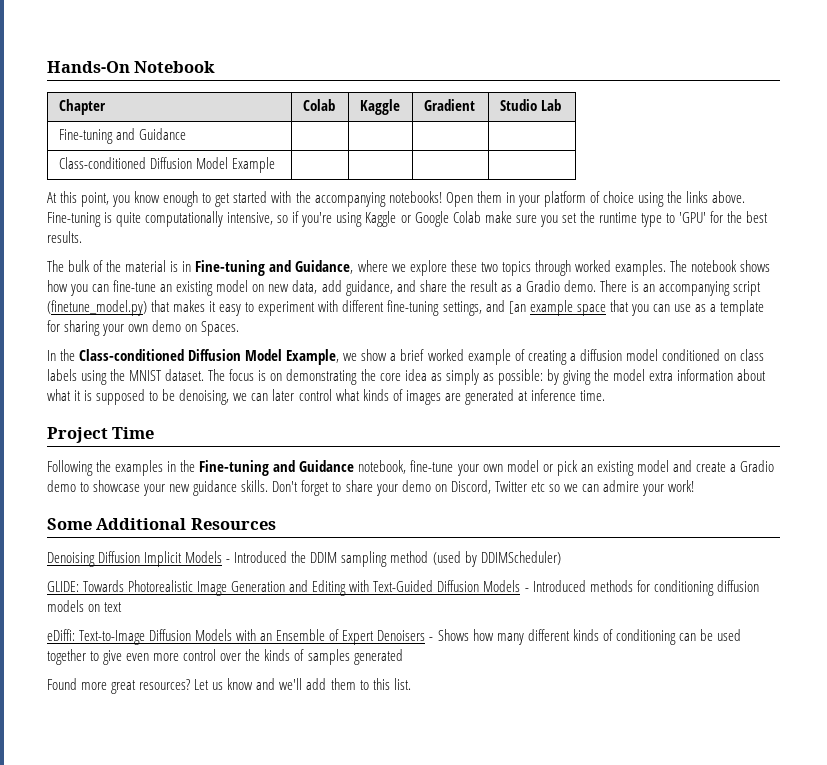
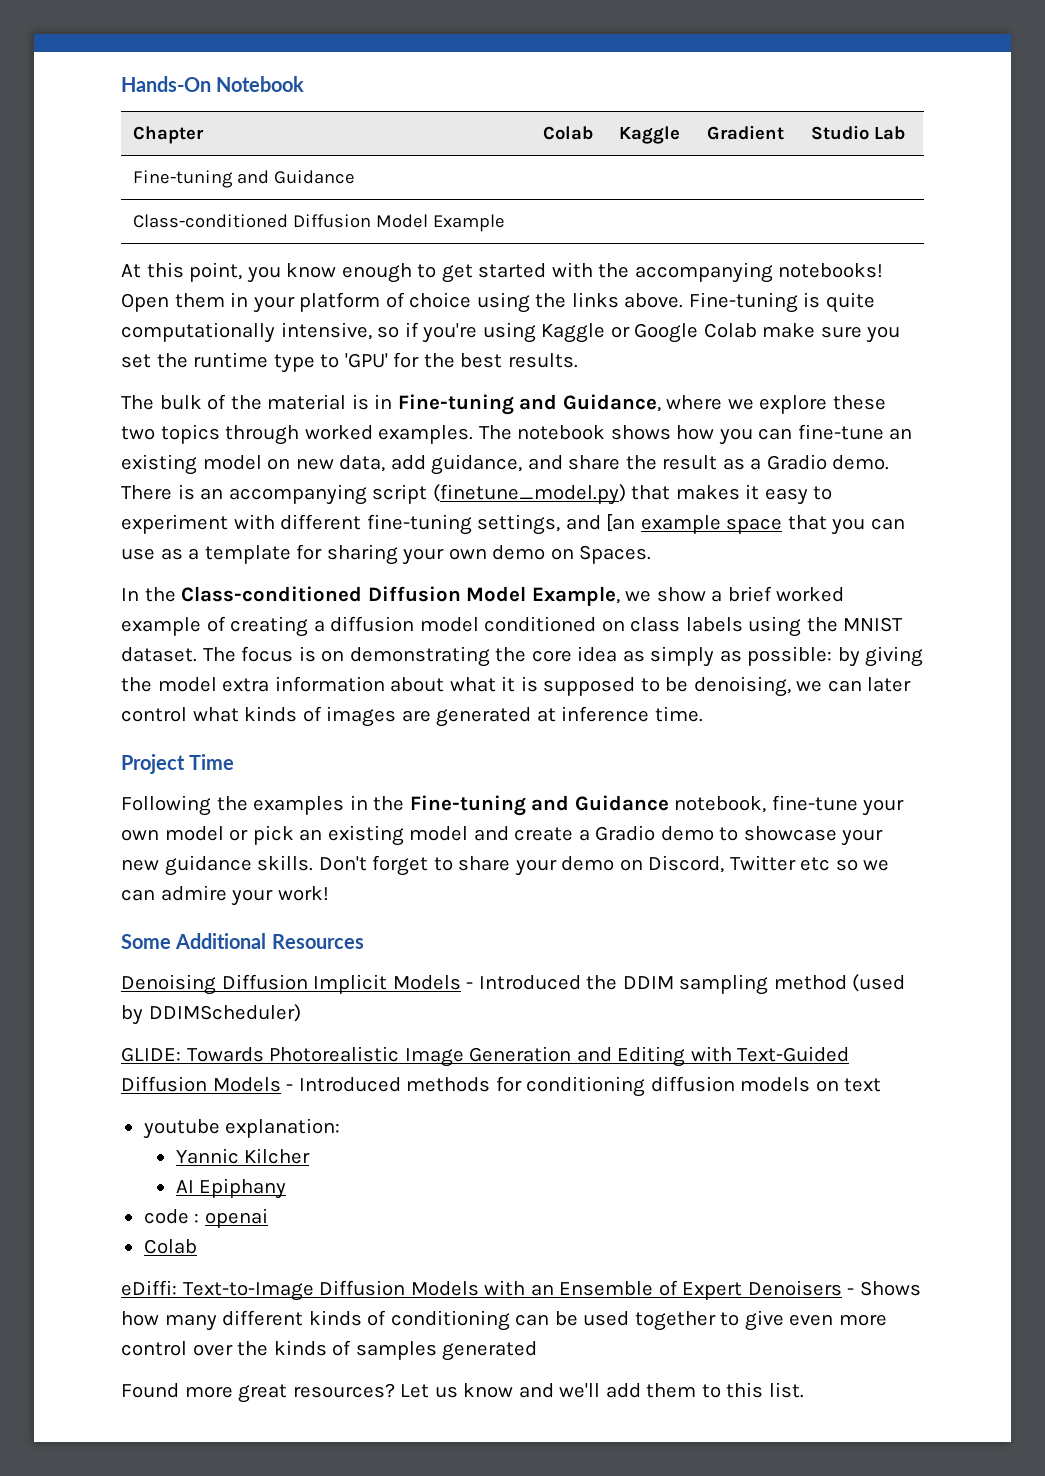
(123, 607) none -> [142,1118,341,1139] [175,1148,311,1164] [175,1178,287,1199] [143,1208,268,1228] [143,1239,197,1254] // youtube explanation: // Yannic Kilcher // AI Epiphany // code : openai // Colab

